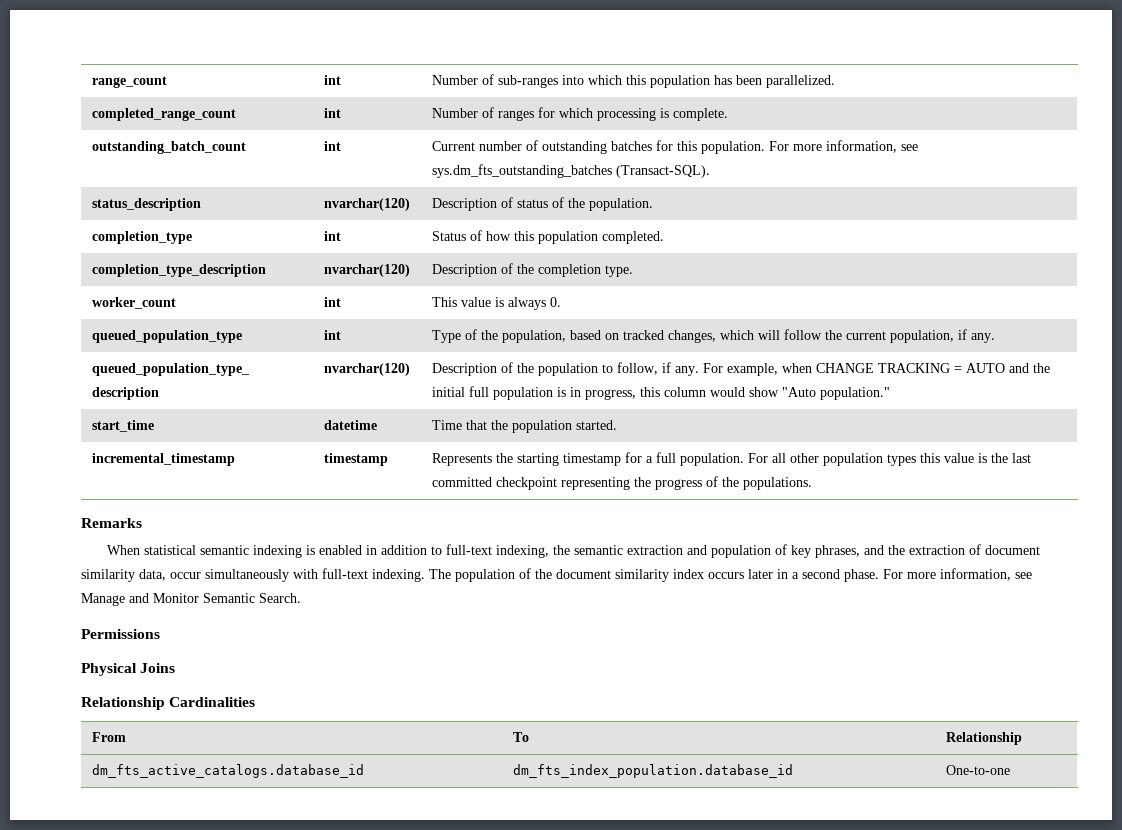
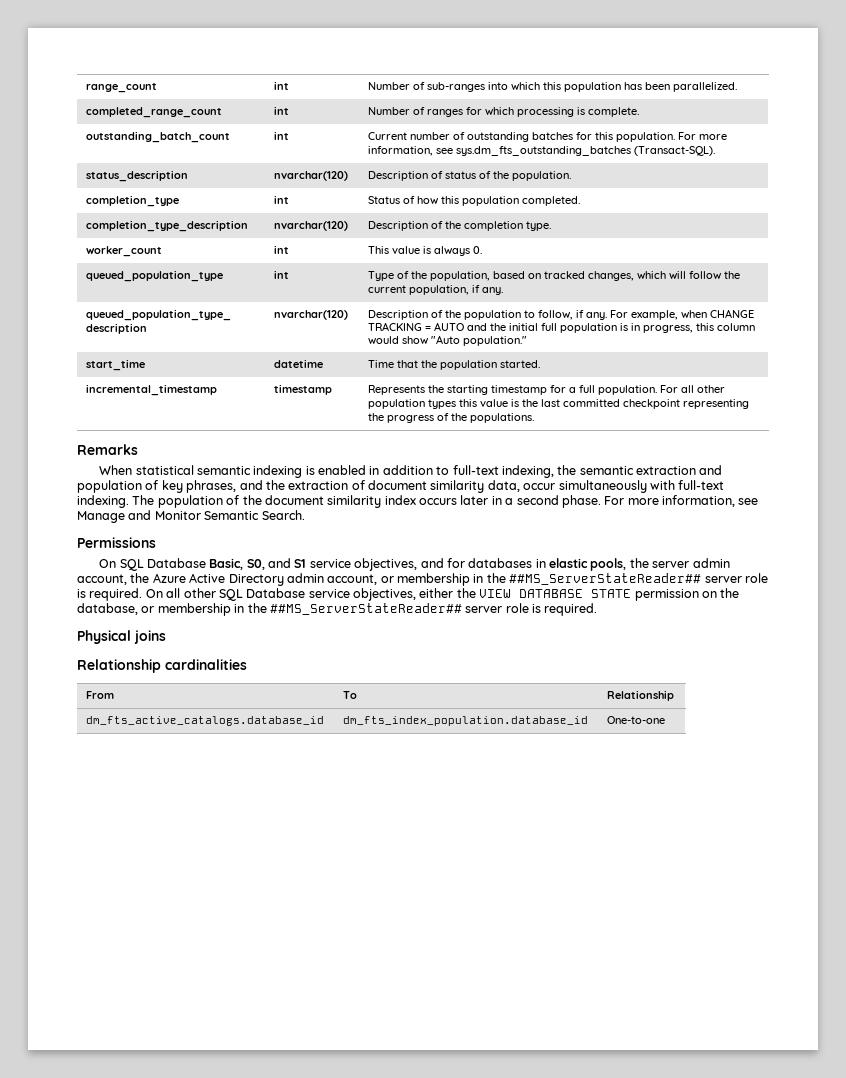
(160, 634) none -> [99,558,730,571] [77,573,768,586] [77,588,740,601] [77,603,598,616] // On SQL Database Basic, S0, and S1 service objectives, and for databases in elastic pools, the server admin account, the Azure Active Directory admin account, or membership in the ##MS_ServerStateReader## server role is required. On all other SQL Database service objectives, either the VIEW DATABASE STATE permission on the database, or membership in the ##MS_ServerStateReader## server role is required.
[140,663,176,673] [81,697,256,710] Joins // Relationship Cardinalities -> [134,630,166,644] [77,659,247,673] joins // Relationship cardinalities

